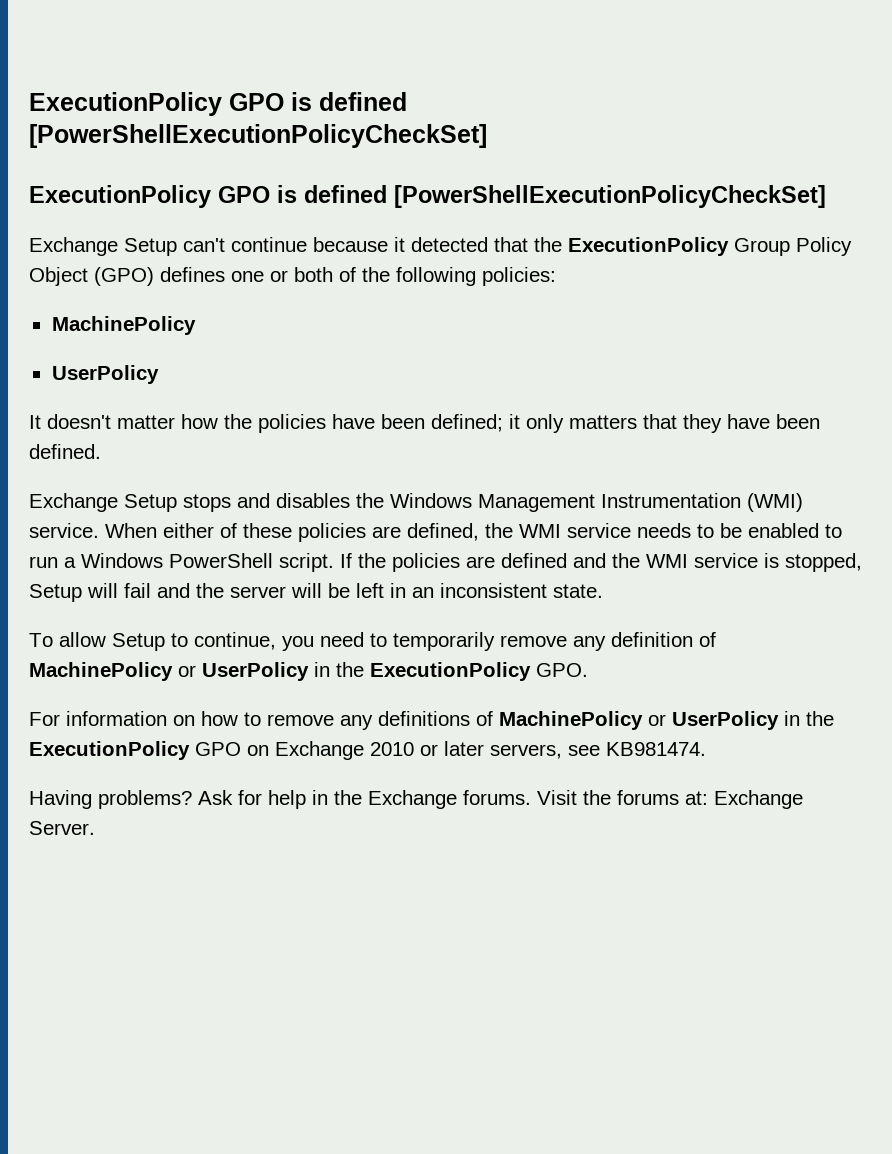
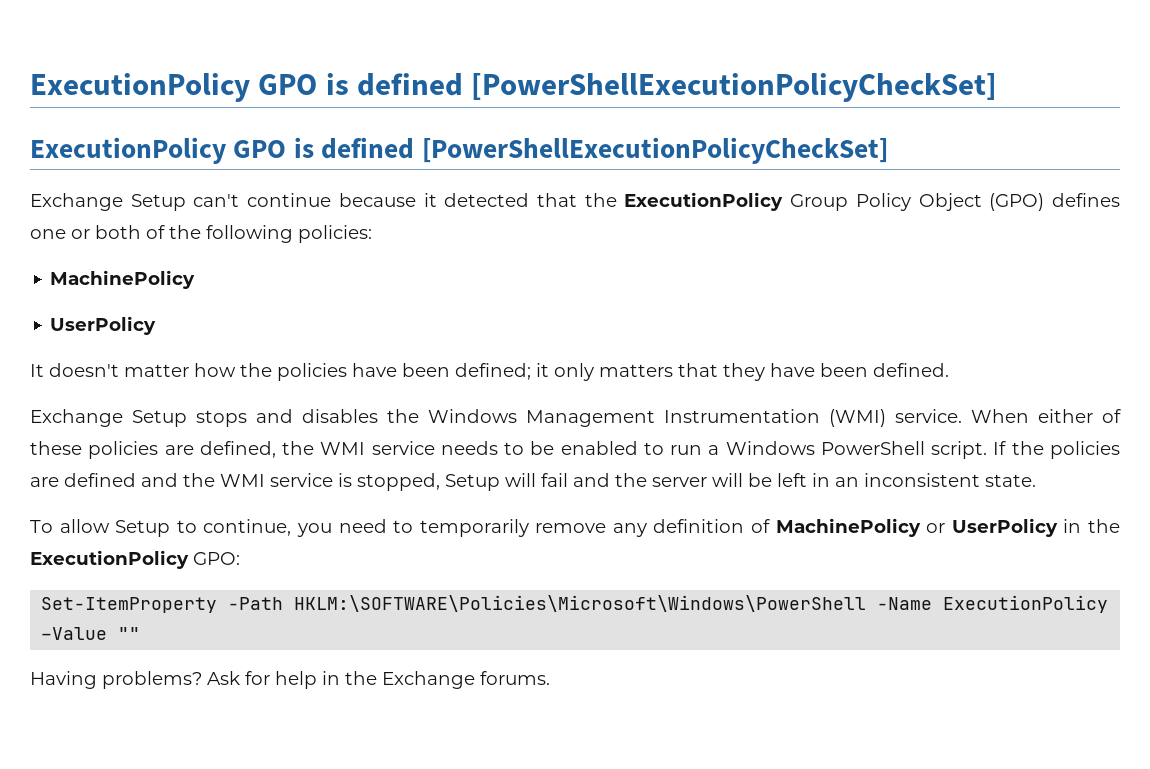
[536,663,588,677] [29,711,834,730] [29,741,706,760] GPO. // For information on how to remove any definitions of MachinePolicy or UserPolicy in the ExecutionPolicy GPO on Exchange 2010 or later servers, see KB981474. -> [193,552,240,565] [41,595,1109,613] [41,627,141,640] GPO: // Set-ItemProperty -Path HKLM:\SOFTWARE\Policies\Microsoft\Windows\PowerShell -Name ExecutionPolicy –Value ""
[537,790,803,809] [29,821,95,835] Visit the forums at: Exchange Server. -> (550, 678) none

